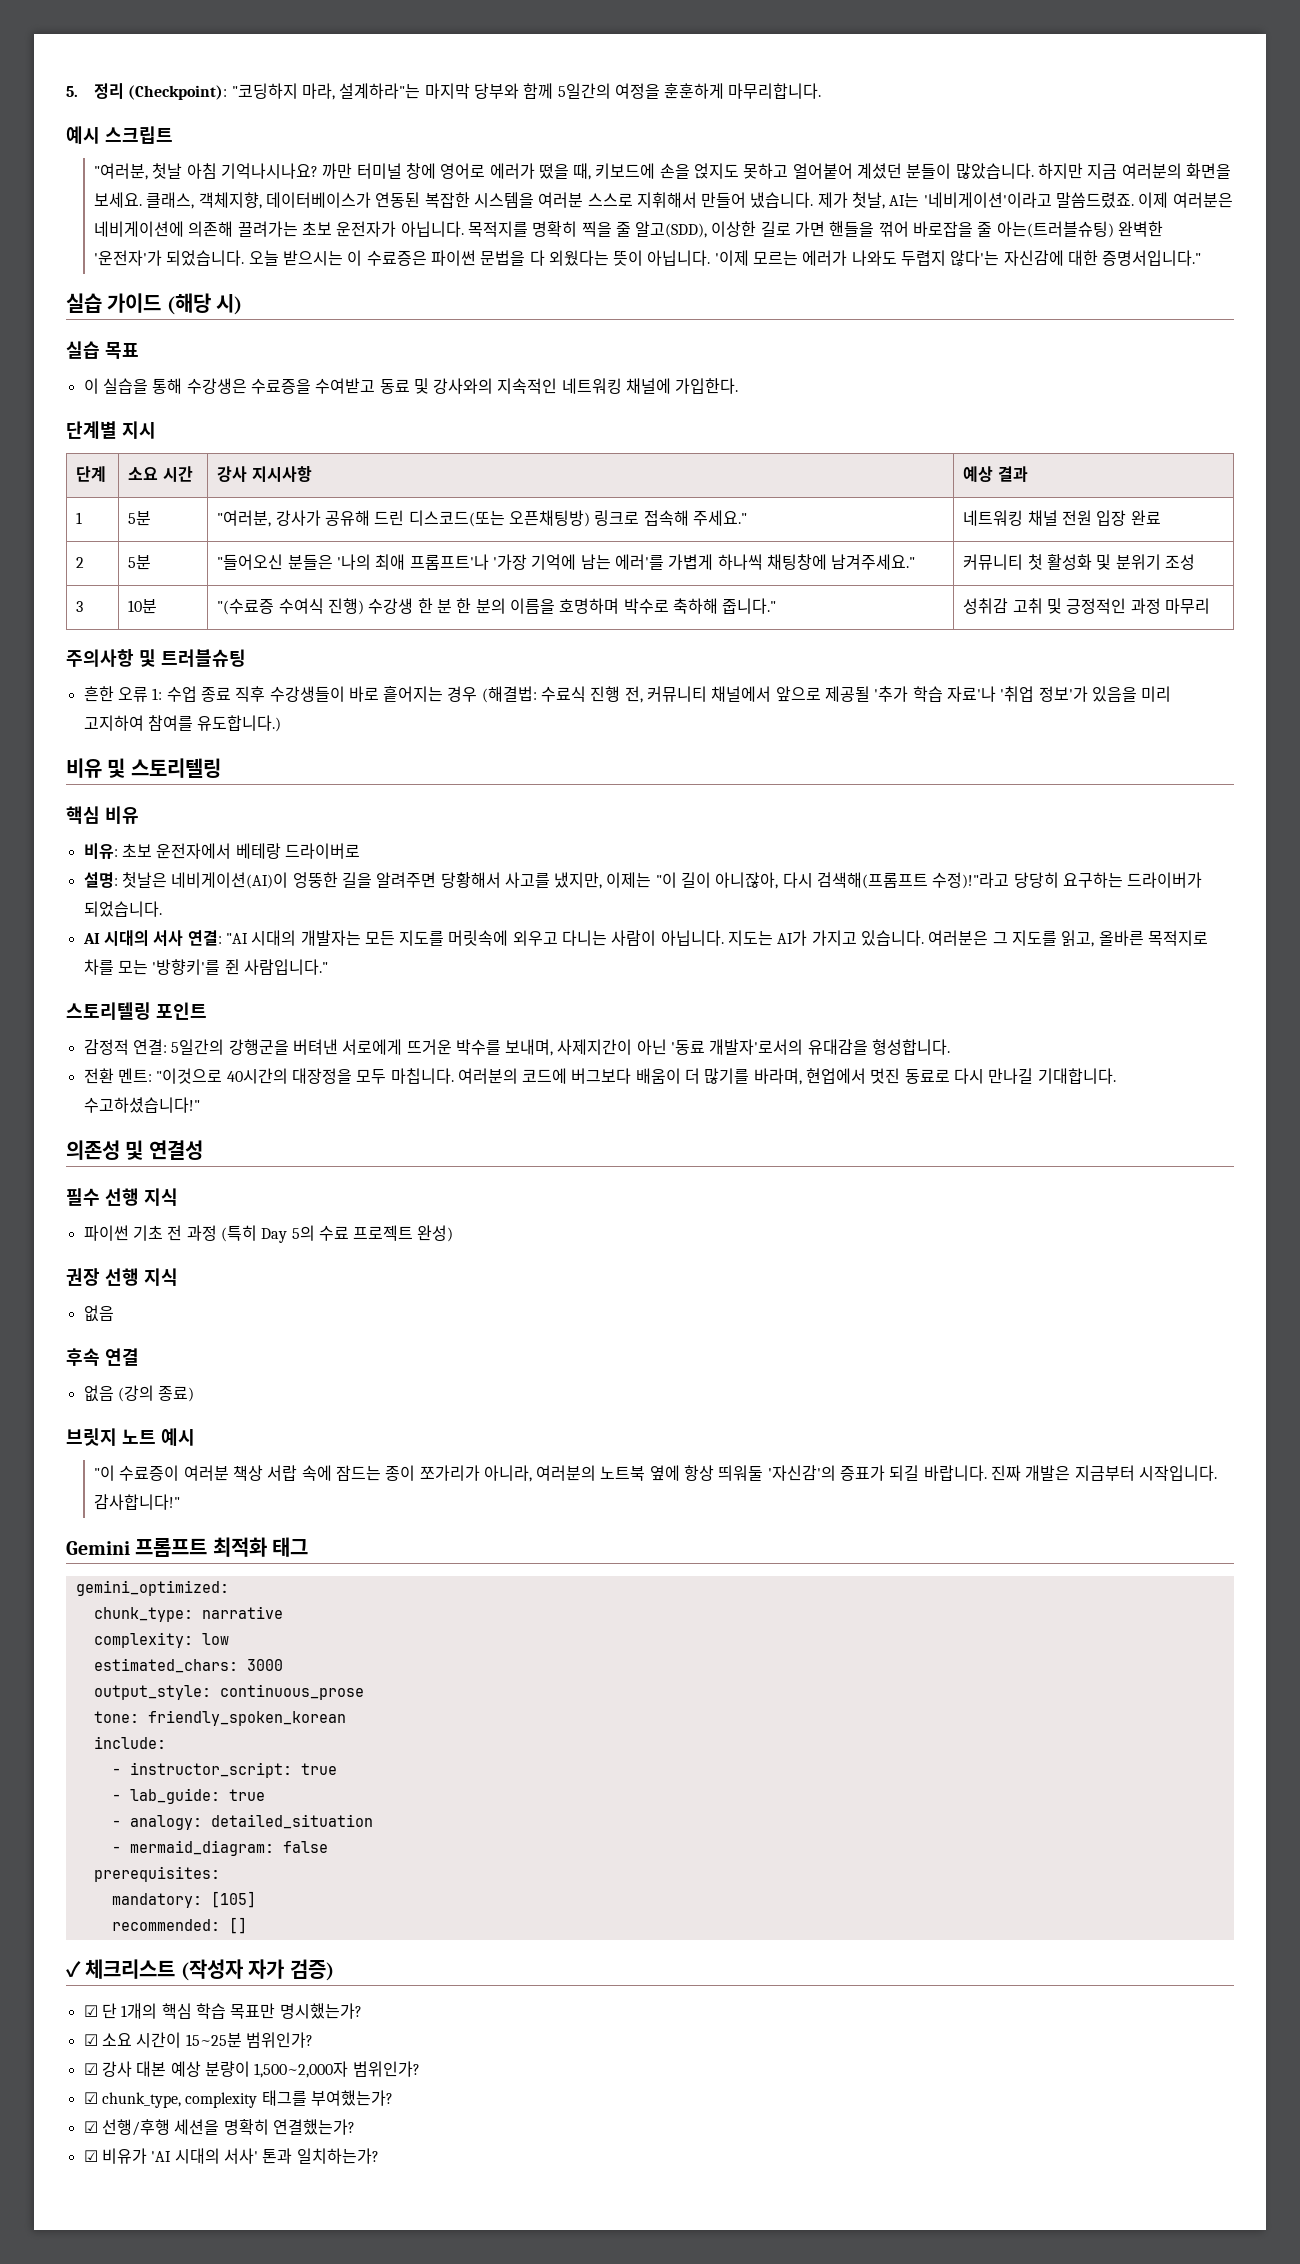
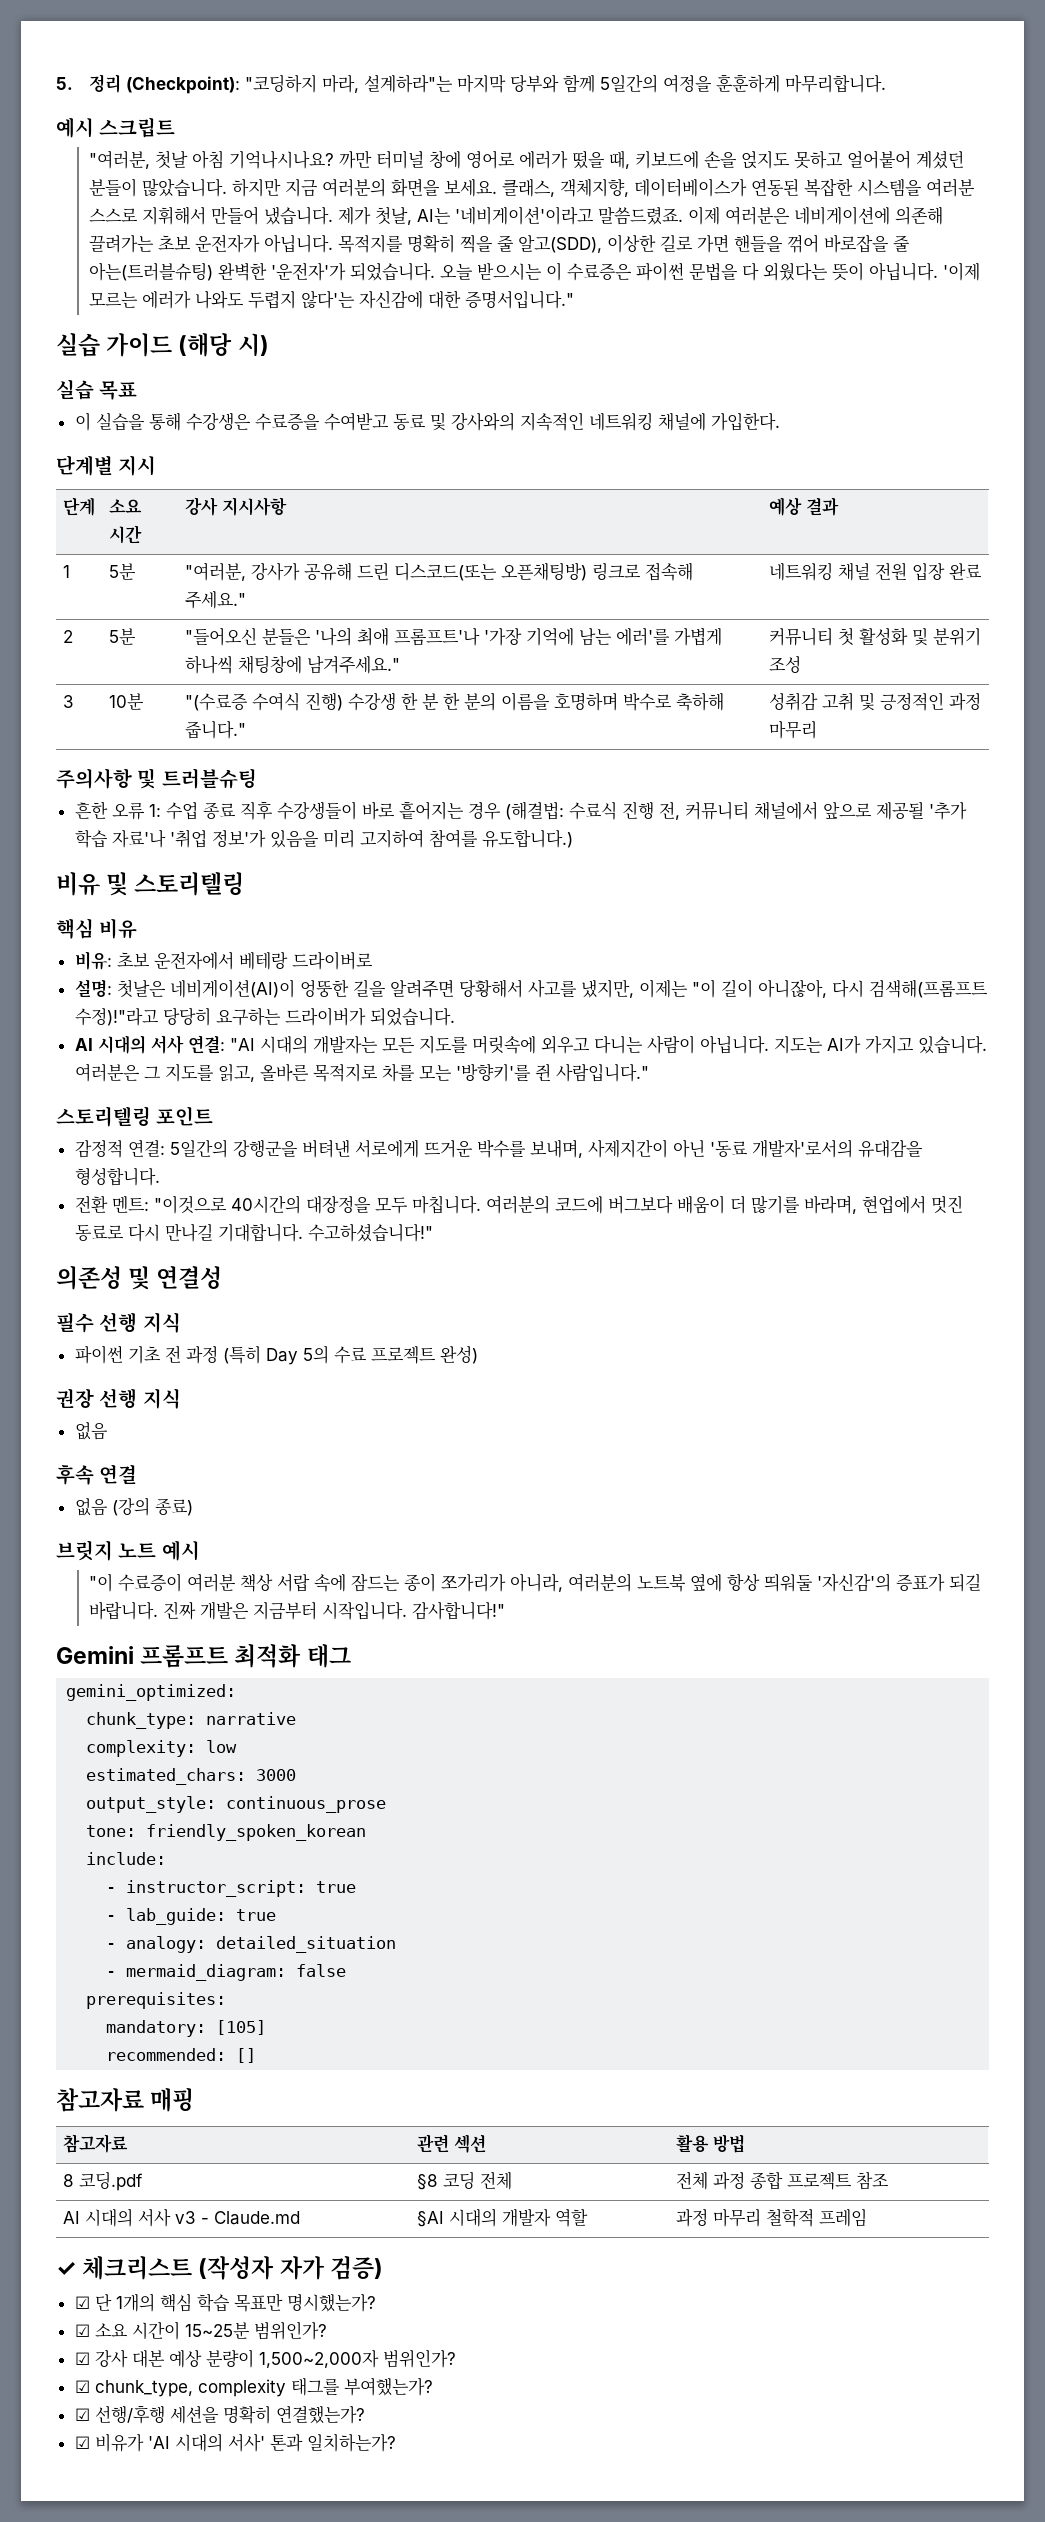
(247, 1925) none -> [56,2088,195,2112] [62,2134,128,2153] [416,2134,486,2153] [675,2134,745,2153] [62,2171,143,2191] [416,2171,512,2190] [675,2171,889,2190] [62,2208,300,2227] [416,2208,588,2227] [675,2208,867,2227] // 참고자료 매핑 // 참고자료 | 관련 섹션 | 활용 방법 // 8 코딩.pdf | §8 코딩 전체 | 전체 과정 종합 프로젝트 참조 // AI 시대의 서사 v3 - Claude.md | §AI 시대의 개발자 역할 | 과정 마무리 철학적 프레임

